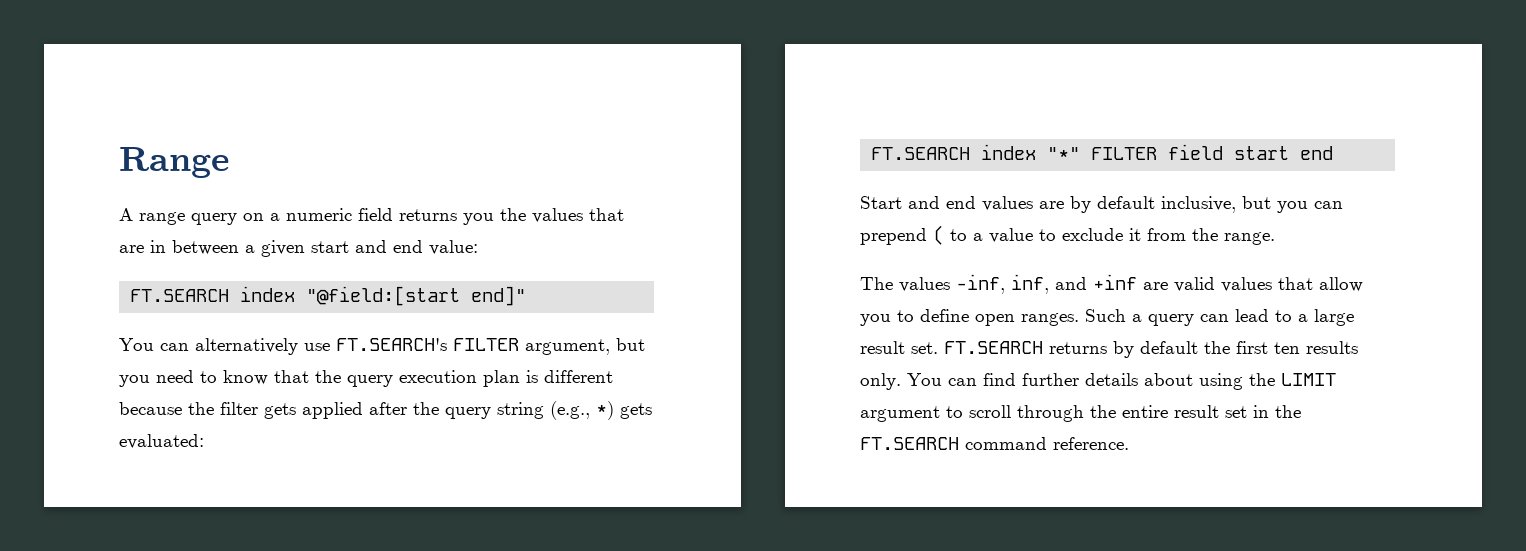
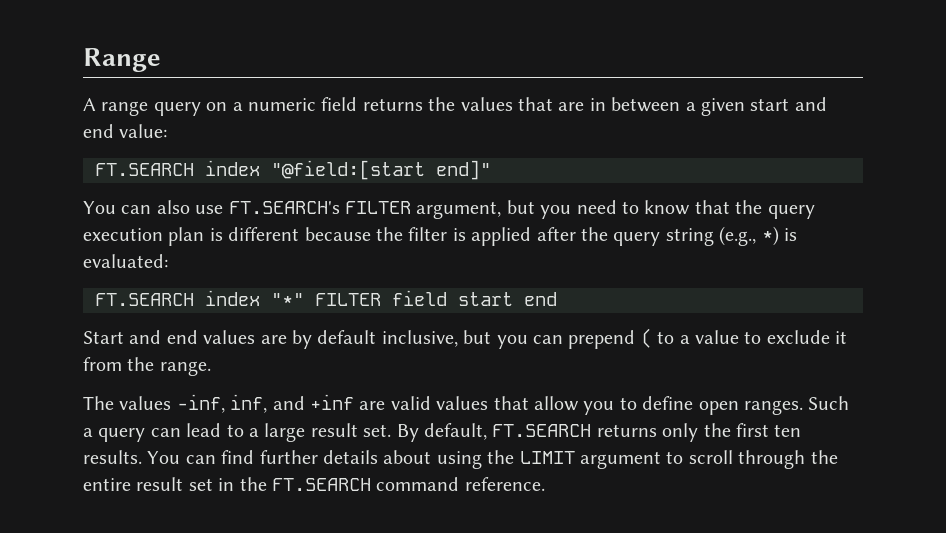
[463,213,494,225] you -> (423, 104) none
[195,338,298,355] alternatively -> [156,200,190,214] also
[264,403,296,419] gets -> [452,228,466,241] is
[620,403,652,419] gets -> [783,228,797,241] is
[944,341,1198,358] FT.SEARCH returns by default -> [396,423,699,442] By default, FT.SEARCH returns only
[1306,341,1358,354] [860,373,901,390] results only. -> [83,450,142,464] results.

